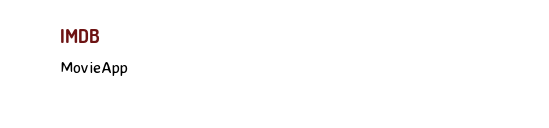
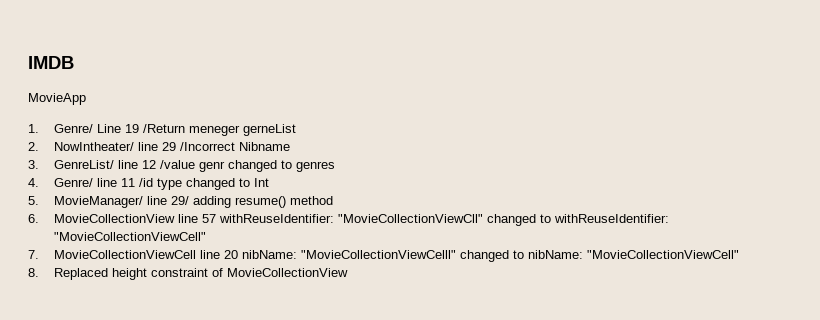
(128, 69) none -> [28,124,296,136] [28,142,290,151] [28,160,335,172] [28,178,269,190] [28,196,333,208] [28,214,669,226] [53,232,206,241] [28,250,739,262] [28,268,348,280] // 1. Genre/ Line 19 /Return meneger gerneList // 2. NowIntheater/ line 29 /Incorrect Nibname // 3. GenreList/ line 12 /value genr changed to genres // 4. Genre/ line 11 /id type changed to Int // 5. MovieManager/ line 29/ adding resume() method // 6. MovieCollectionView line 57 withReuseIdentifier: "MovieCollectionViewCll" changed to withReuseIdentifier: "MovieCollectionViewCell" // 7. MovieCollectionViewCell line 20 nibName: "MovieCollectionViewCelll" changed to nibName: "MovieCollectionViewCell" // 8. Replaced height constraint of MovieCollectionView

